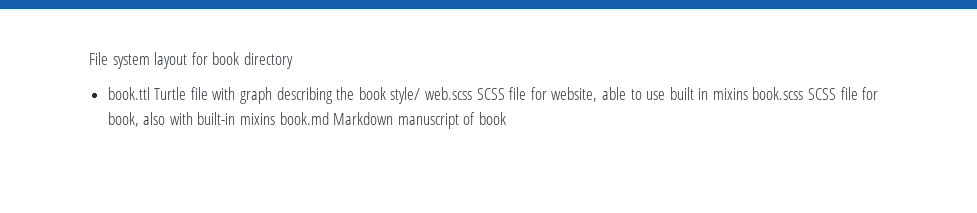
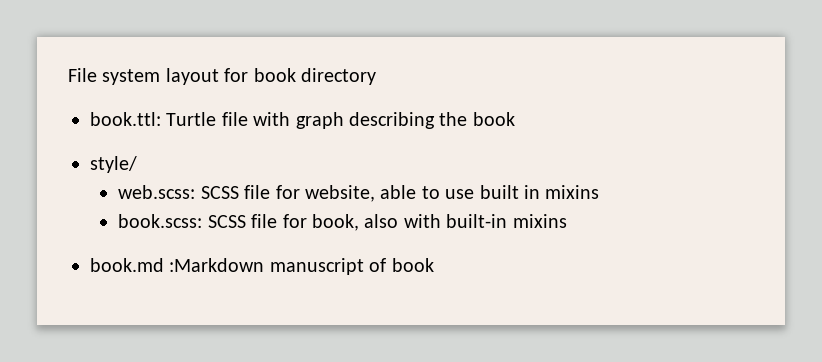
[107,87,150,100] book.ttl -> [90,112,161,126] book.ttl:
(386, 93) none -> (515, 119) //
[424,87,472,100] web.scss -> [118,185,196,199] // web.scss:
[752,87,804,100] book.scss -> [118,214,203,228] // book.scss:
[279,112,394,125] book.md Markdown -> [90,258,265,272] // book.md :Markdown

